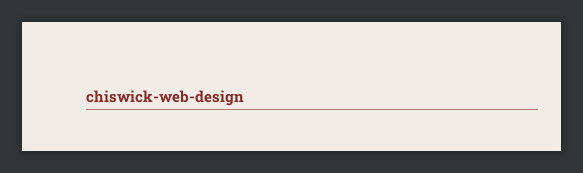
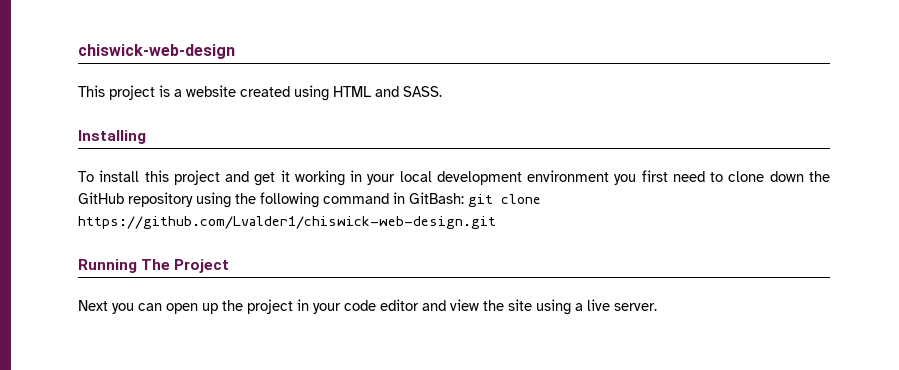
(244, 98) none -> [78,85,442,101] [78,130,146,144] [78,170,831,186] [78,192,541,208] [78,216,496,229] [78,259,230,273] [78,299,657,315] // This project is a website created using HTML and SASS. // Installing // To install this project and get it working in your local development environment you first need to clone down the GitHub repository using the following command in GitBash: git clone https://github.com/Lvalder1/chiswick-web-design.git // Running The Project // Next you can open up the project in your code editor and view the site using a live server.

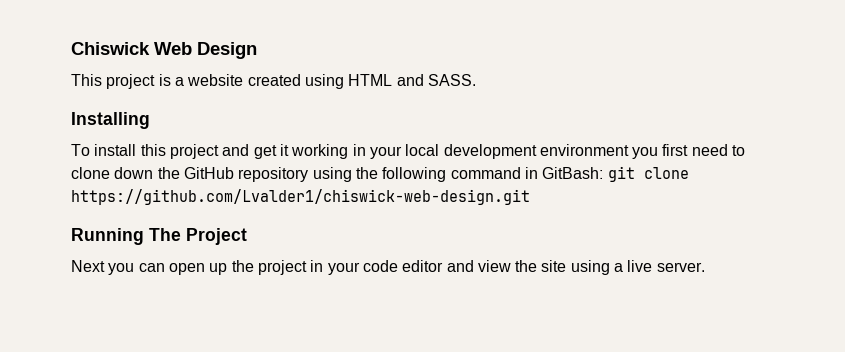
[78,44,235,59] chiswick-web-design -> [71,42,257,59] Chiswick Web Design

